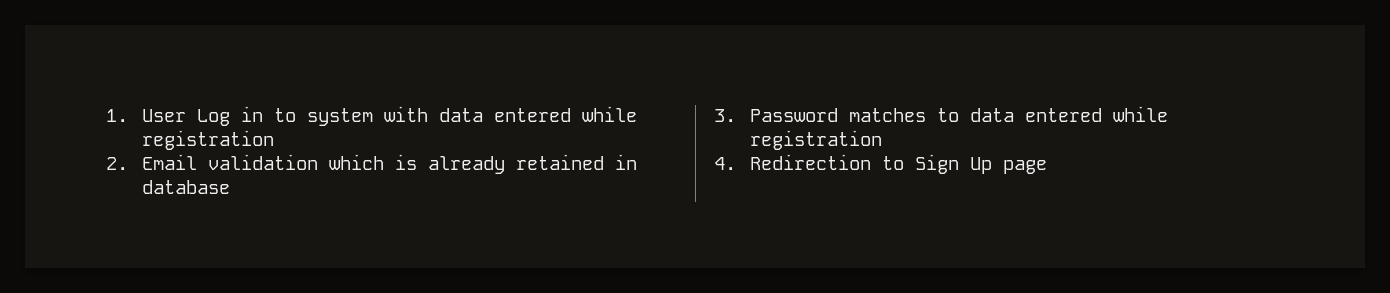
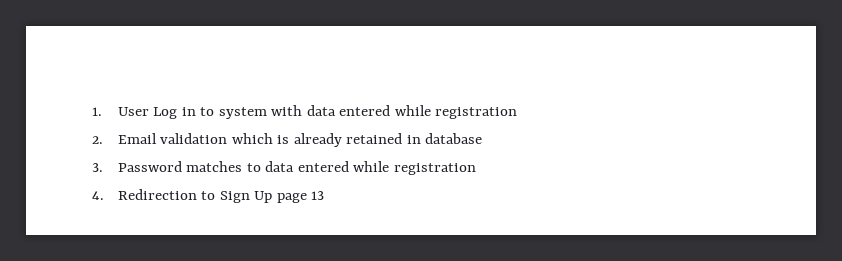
(1048, 167) none -> [311,191,325,200] 13

